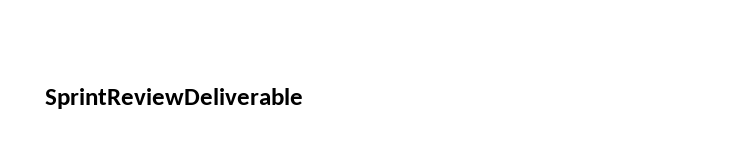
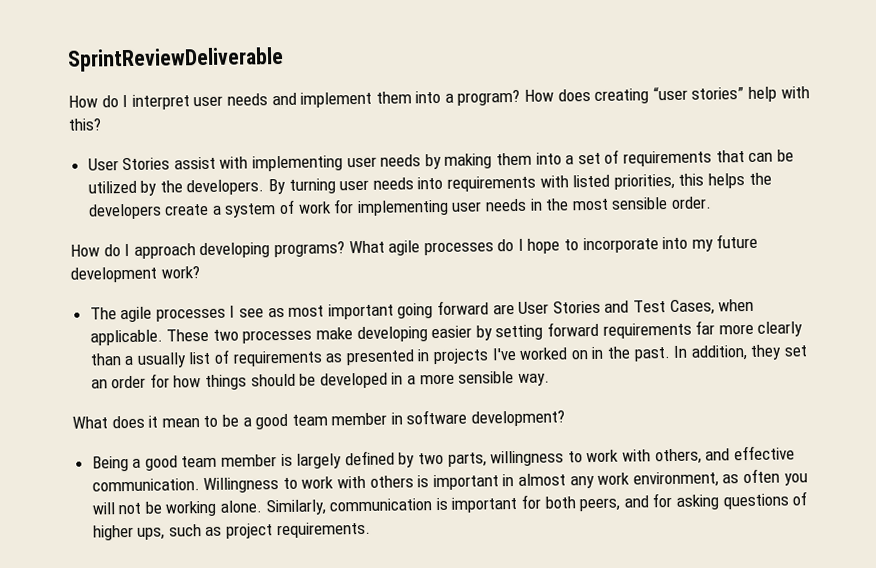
(303, 98) none -> [68,86,810,110] [68,118,101,131] [87,149,794,172] [87,172,772,196] [87,196,712,220] [70,233,759,259] [70,266,200,283] [89,298,755,323] [89,320,804,346] [89,344,807,368] [90,371,550,391] [72,409,566,430] [91,445,795,472] [91,468,808,494] [91,491,808,517] [92,521,371,541] // How do I interpret user needs and implement them into a program? How does creating “user stories” help with this? // User Stories assist with implementing user needs by making them into a set of requirements that can be utilized by the developers. By turning user needs into requirements with listed priorities, this helps the developers create a system of work for implementing user needs in the most sensible order. // How do I approach developing programs? What agile processes do I hope to incorporate into my future development work? // The agile processes I see as most important going forward are User Stories and Test Cases, when applicable. These two processes make developing easier by setting forward requirements far more clearly than a usually list of requirements as presented in projects I've worked on in the past. In addition, they set an order for how things should be developed in a more sensible way. // What does it mean to be a good team member in software development? // Being a good team member is largely defined by two parts, willingness to work with others, and effective communication. Willingness to work with others is important in almost any work environment, as often you will not be working alone. Similarly, communication is important for both peers, and for asking questions of higher ups, such as project requirements.

